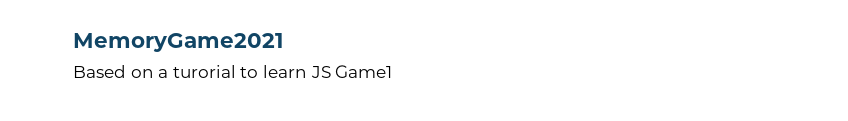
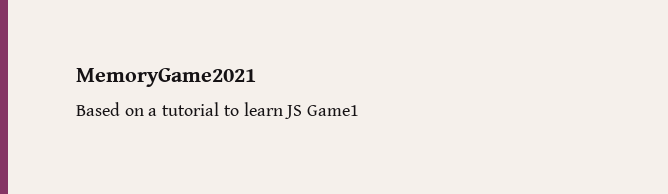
[172,65,236,78] turorial -> [162,102,220,116] tutorial

